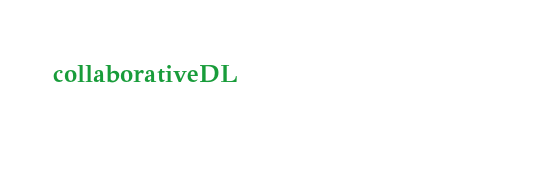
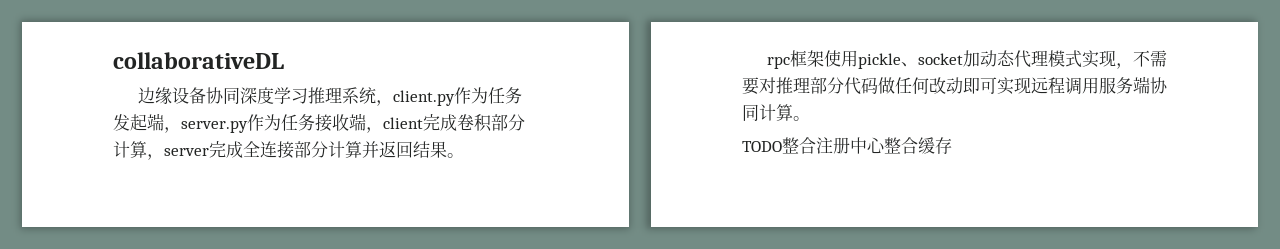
(238, 74) none -> [137,87,522,106] [113,113,525,133] [113,141,464,160] [766,50,1167,69] [742,76,1168,95] [742,104,810,121] [742,137,952,154] // 边缘设备协同深度学习推理系统，client.py作为任务发起端，server.py作为任务接收端，client完成卷积部分计算，server完成全连接部分计算并返回结果。 // rpc框架使用pickle、socket加动态代理模式实现，不需要对推理部分代码做任何改动即可实现远程调用服务端协同计算。 // TODO整合注册中心整合缓存

